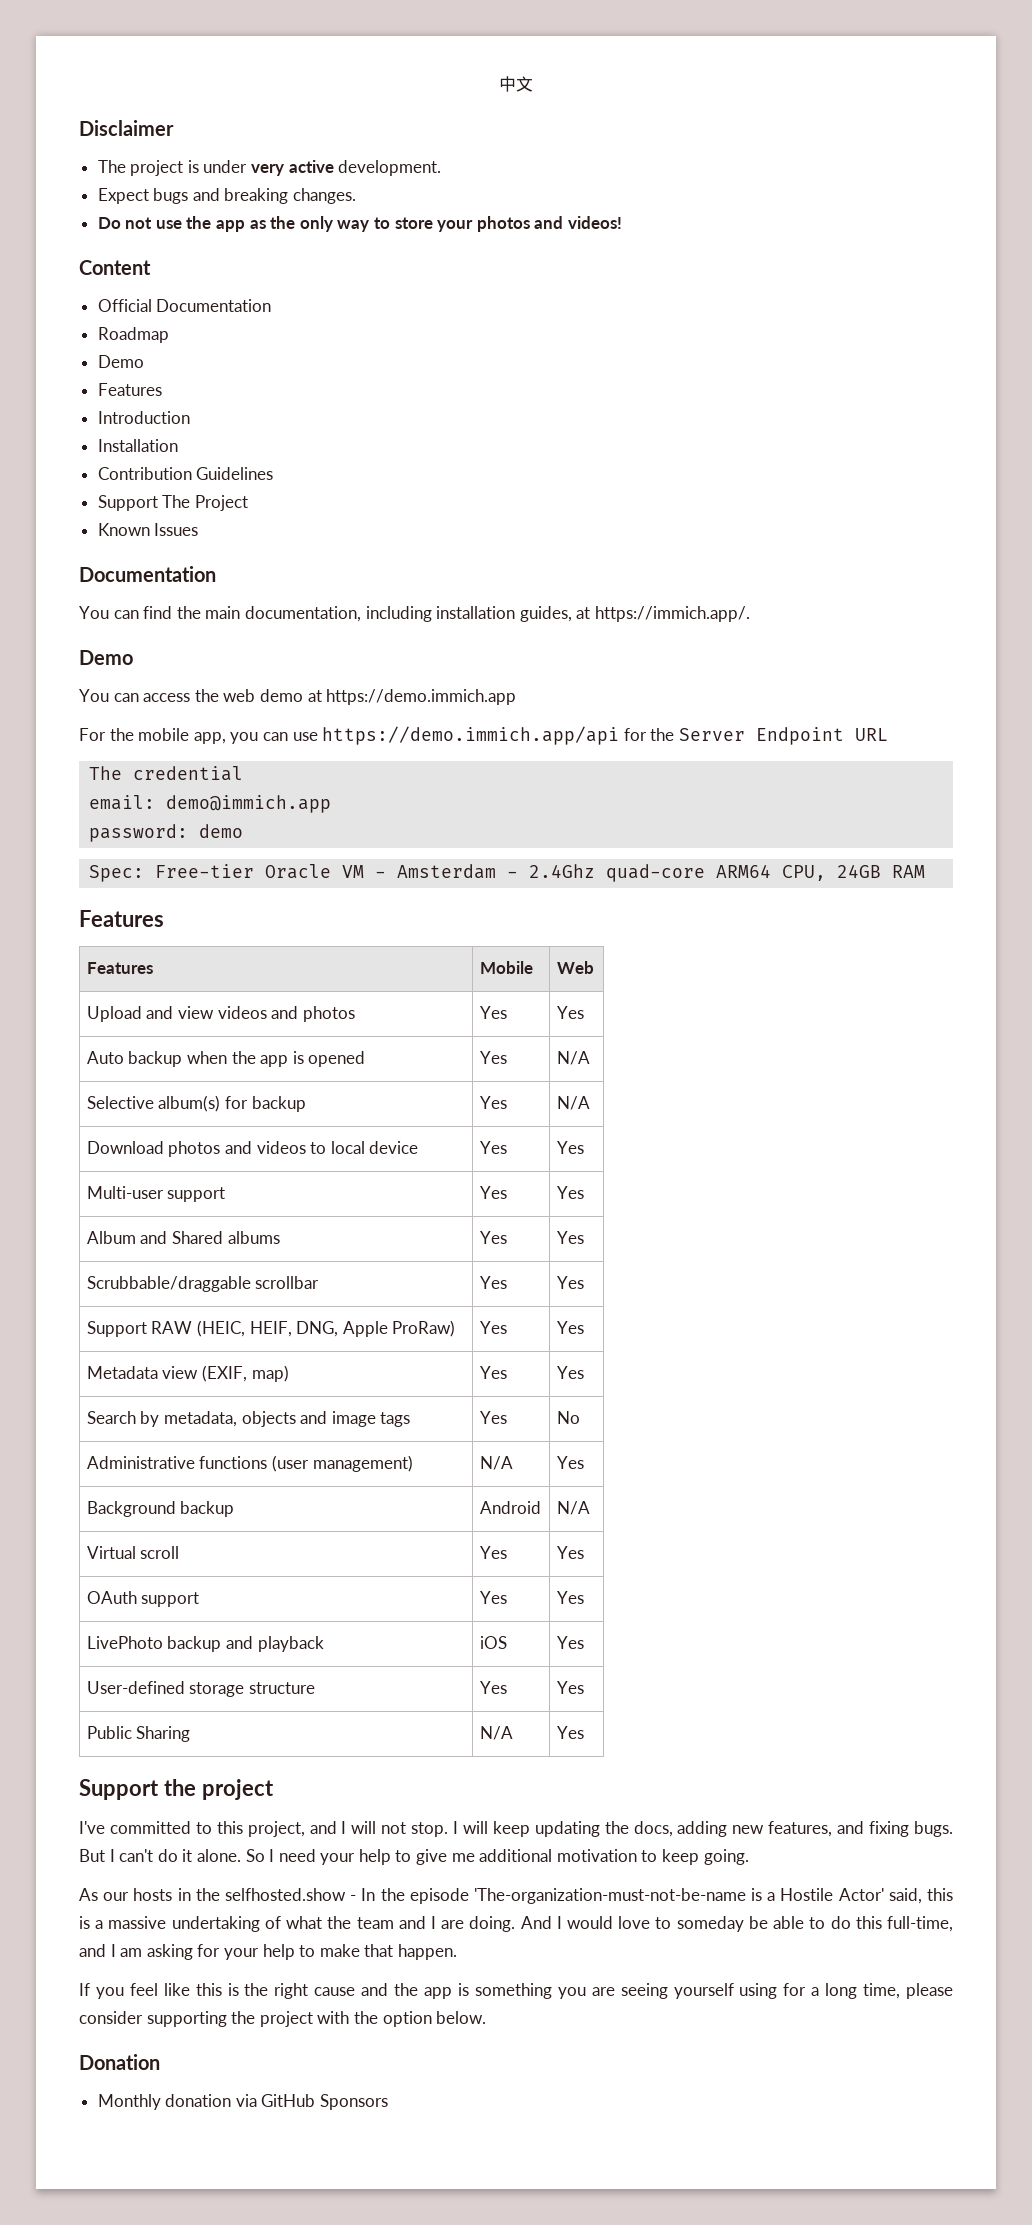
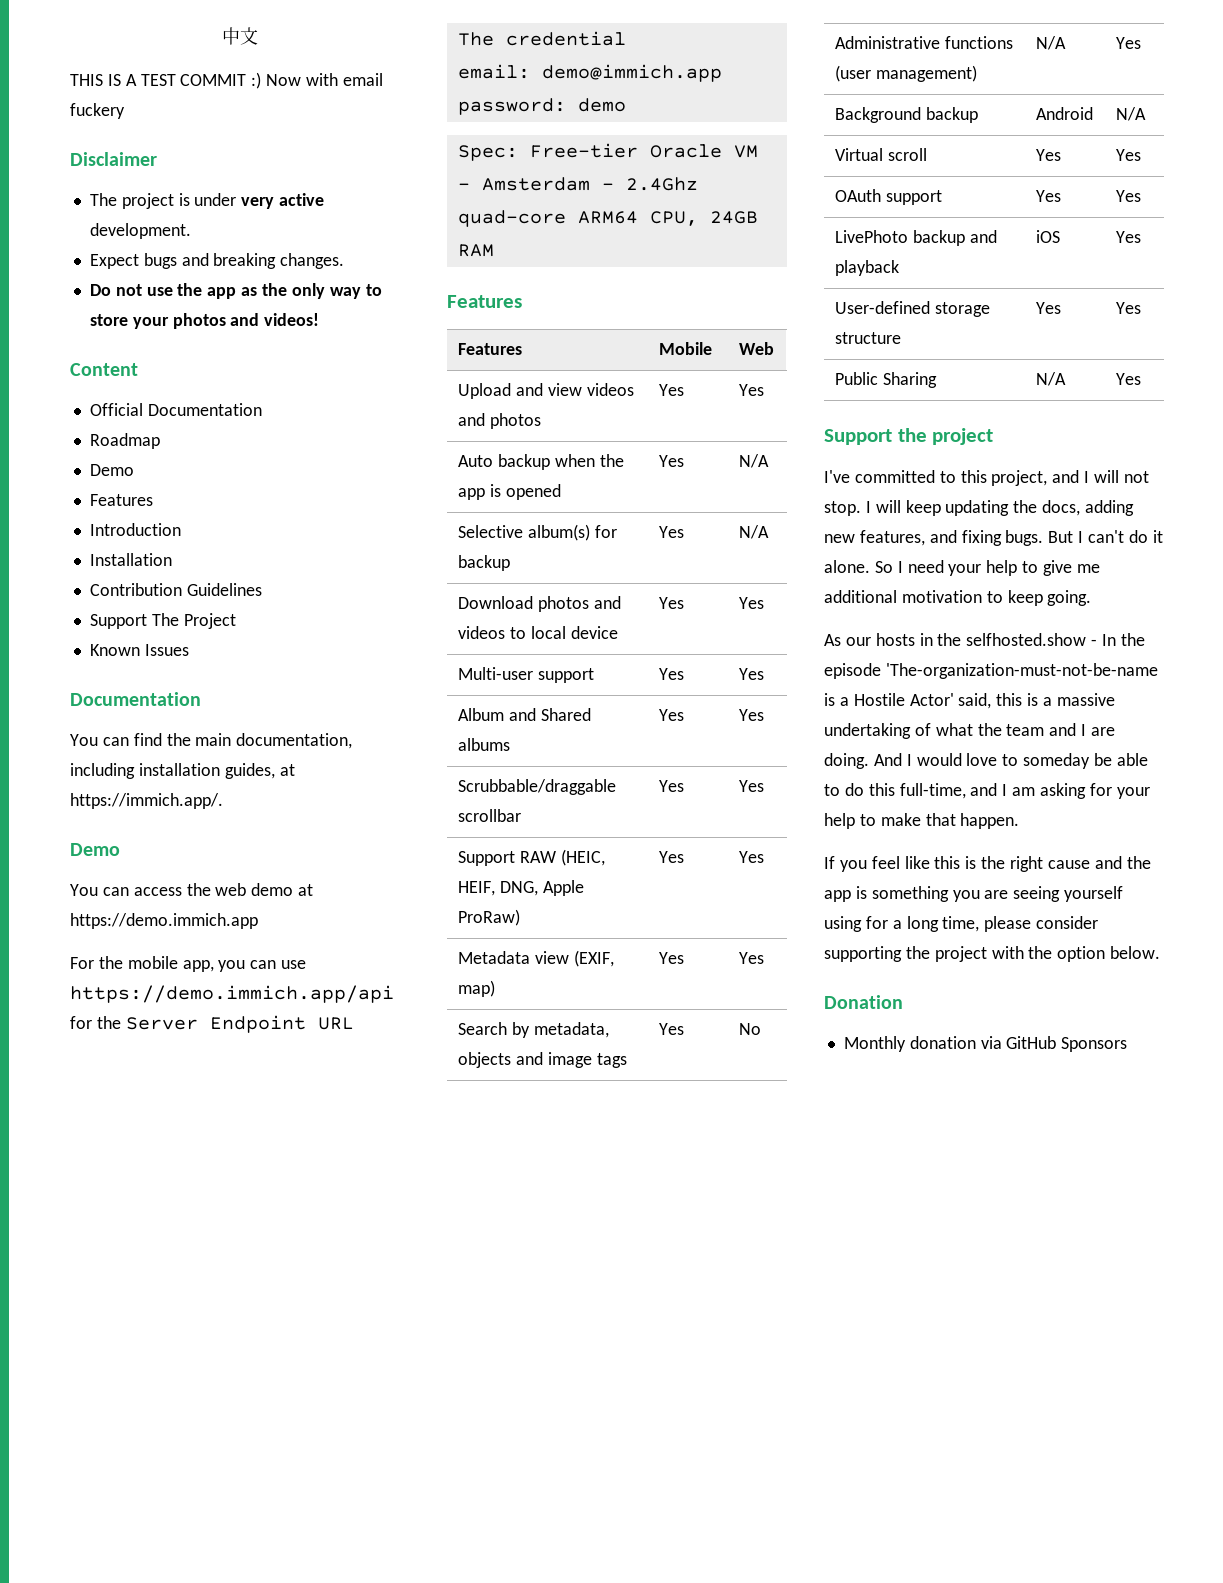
(533, 84) none -> [70,72,383,89] [70,103,125,119] // THIS IS A TEST COMMIT :) Now with email fuckery

